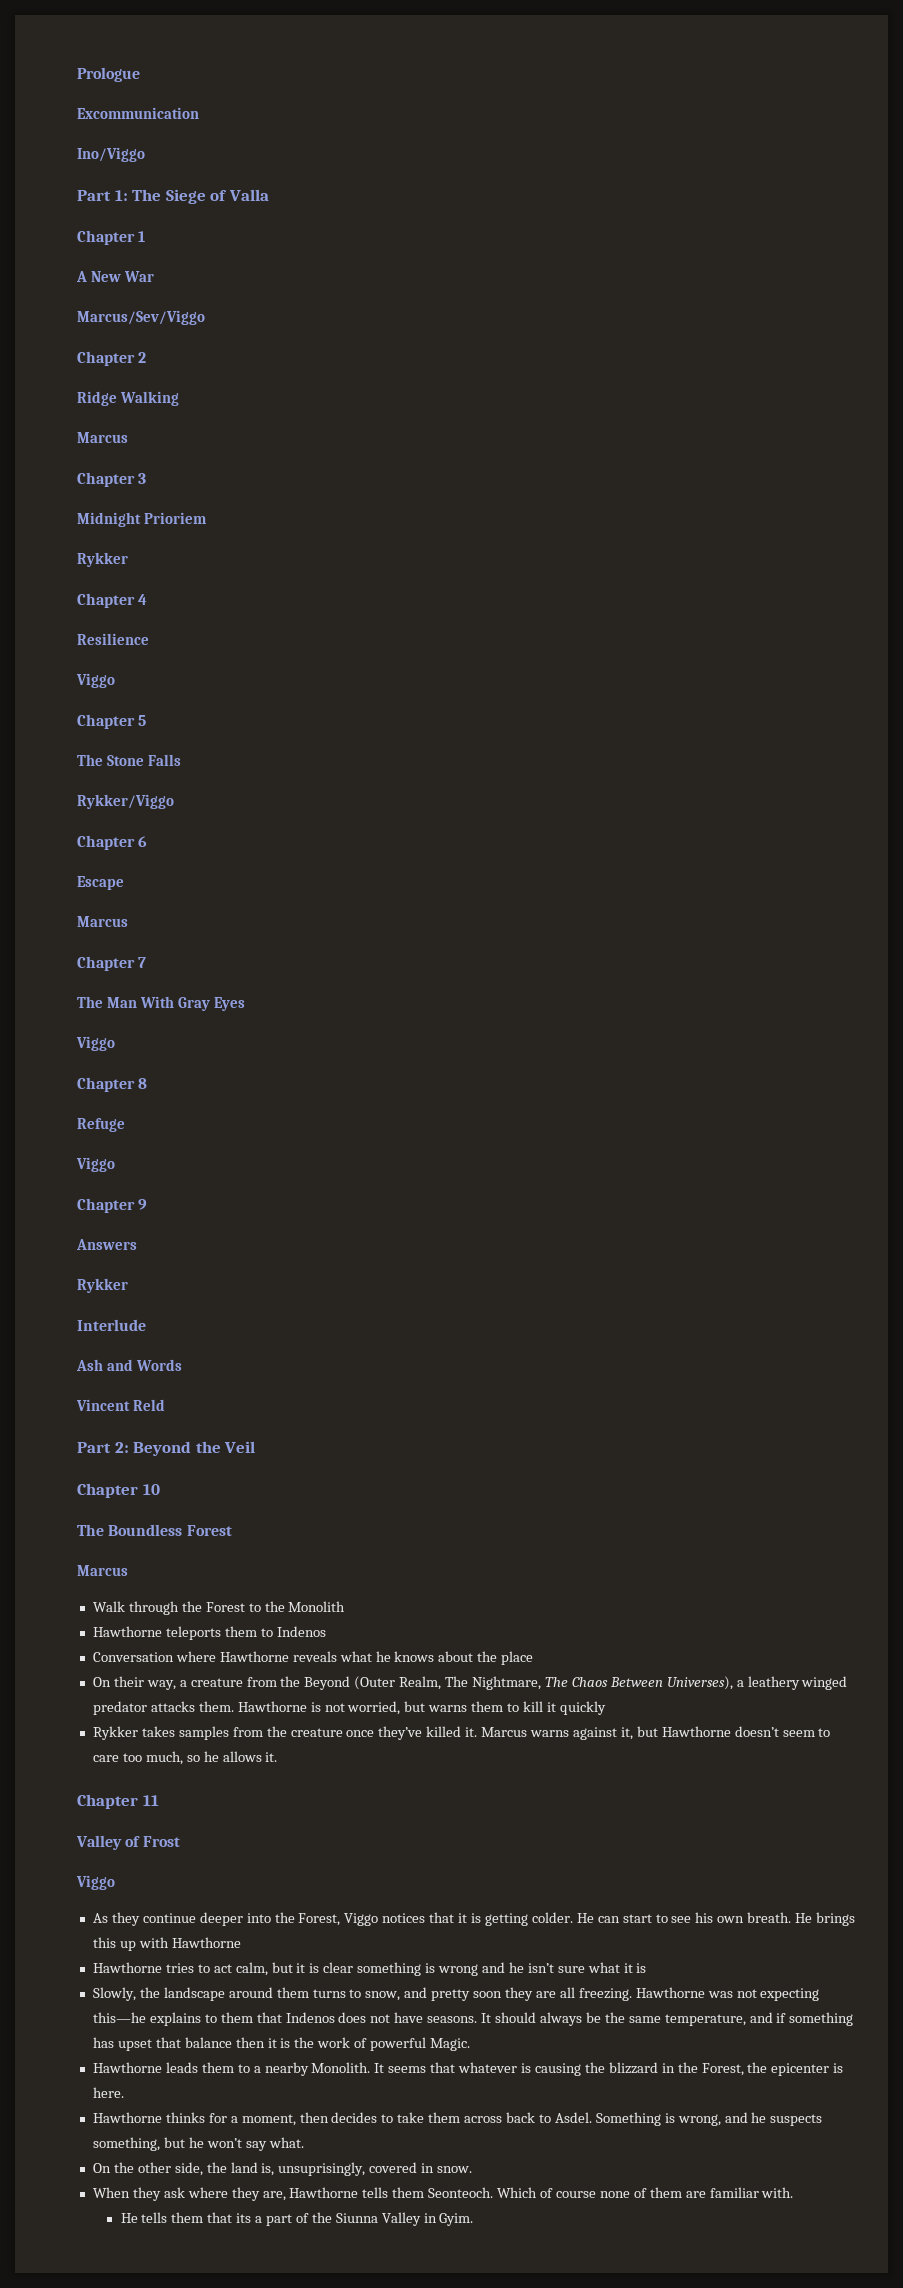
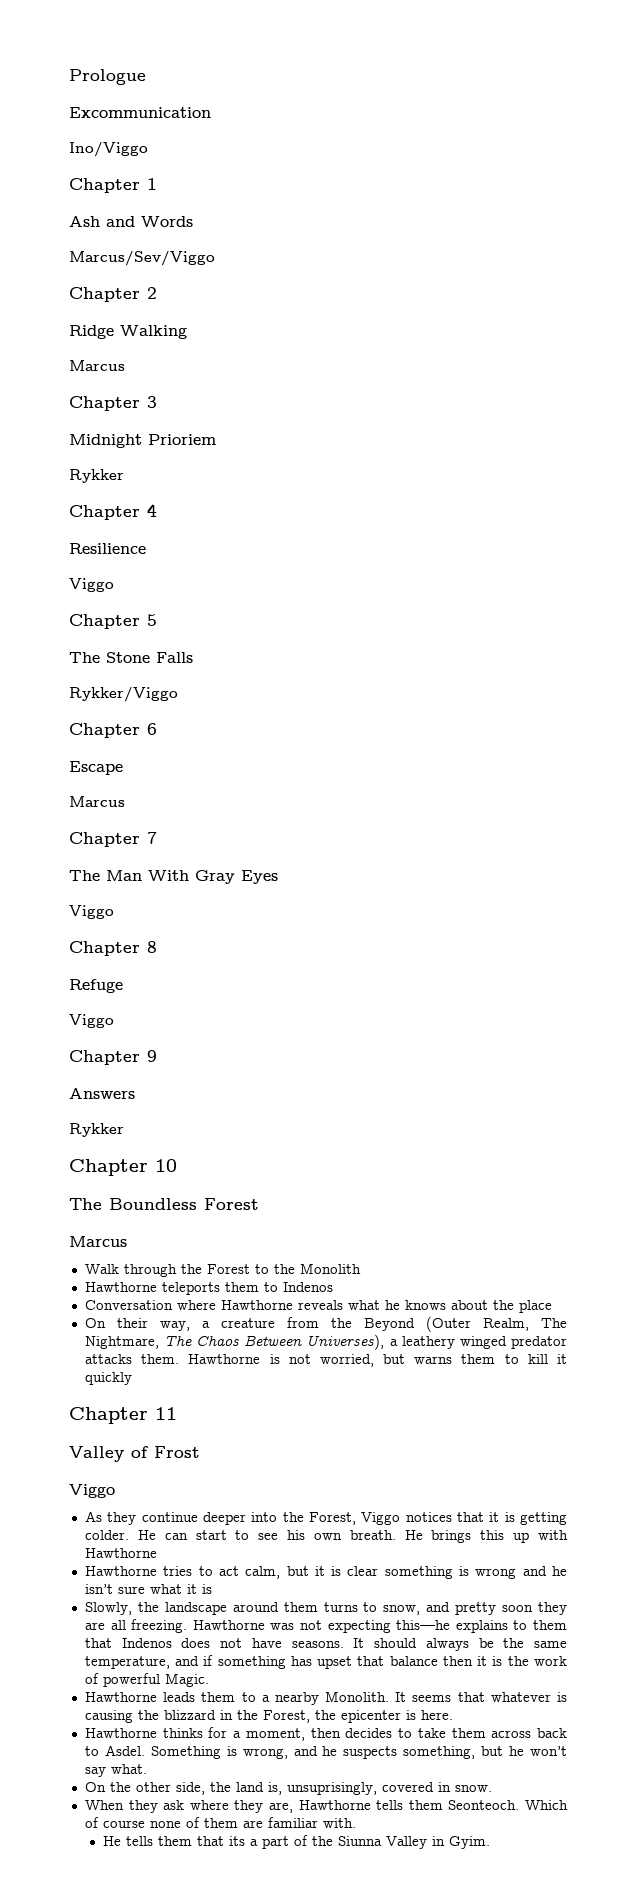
[77,189,269,204] // Part 1: The Siege of Valla -> (148, 149) none
[76,271,155,282] A New War -> [69,216,193,227] Ash and Words
[77,1319,146,1331] [76,1359,183,1371] [76,1399,165,1411] [77,1441,256,1456] // Interlude // Ash and Words // Vincent Reld // Part 2: Beyond the Veil -> (124, 1130) none
[92,1726,831,1740] [92,1751,278,1765] // Rykker takes samples from the creature once they’ve killed it. Marcus warns against it, but Hawthorne doesn’t seem to care too much, so he allows it. -> (132, 1378) none

